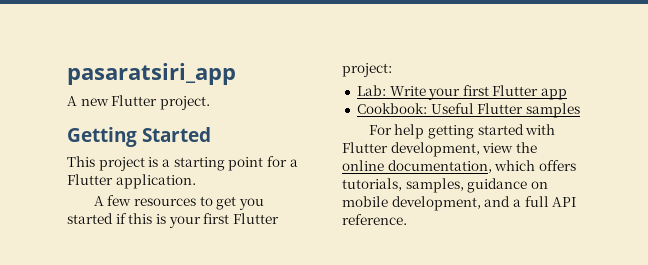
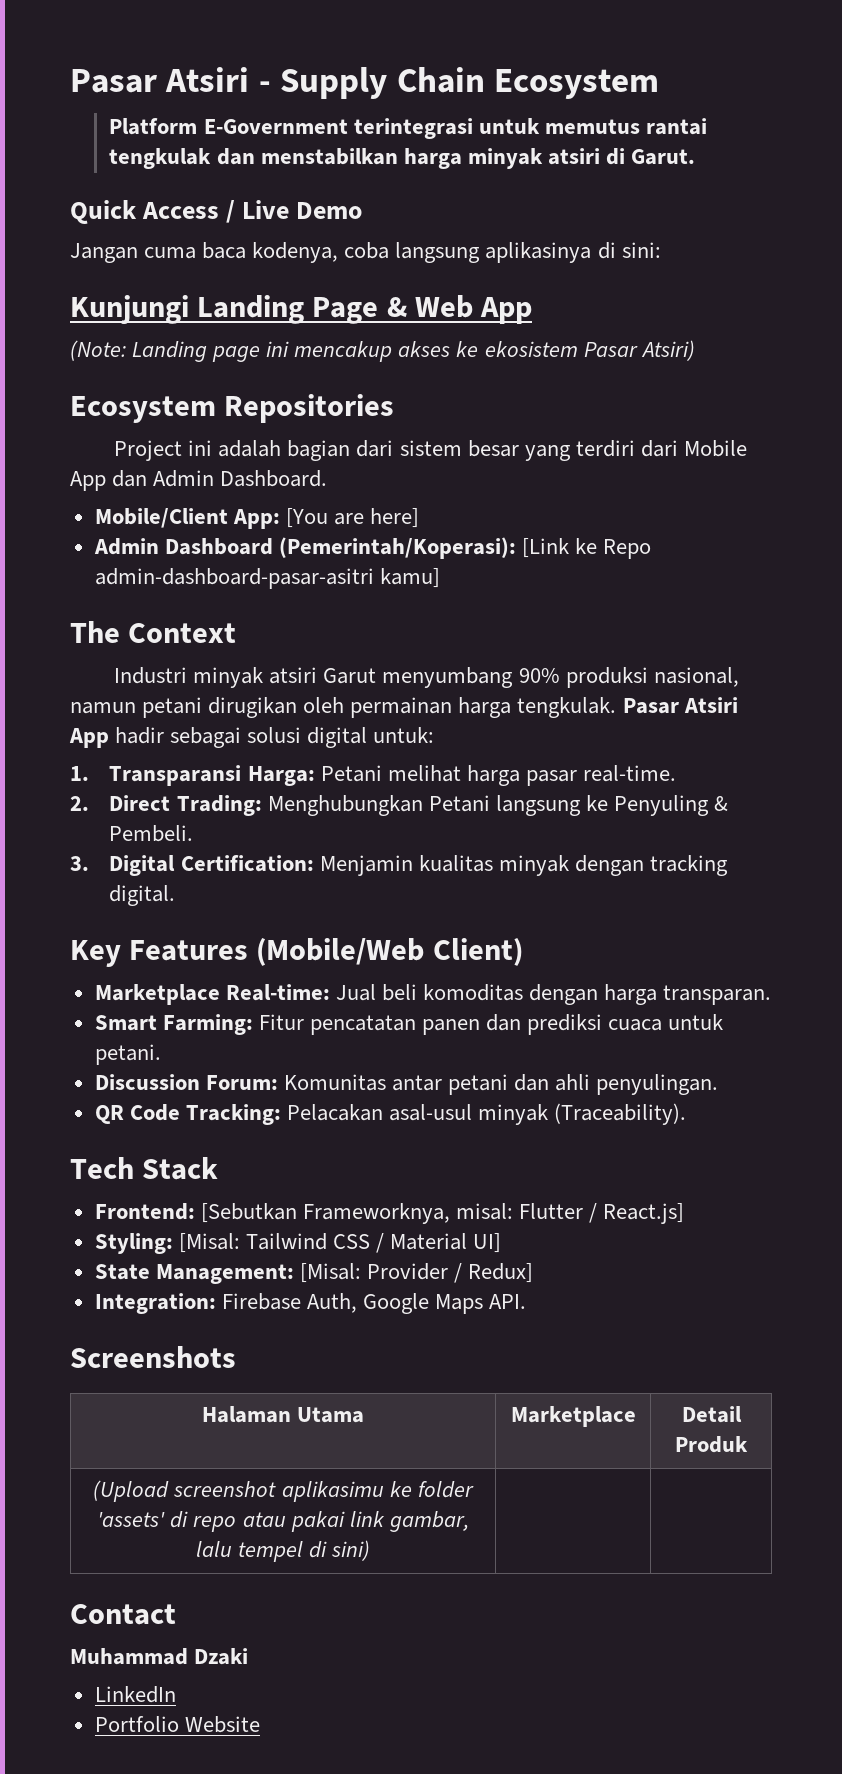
[67,63,236,85] [67,95,210,110] [67,127,211,147] [67,156,298,171] [67,174,196,189] [93,195,265,210] [67,213,279,228] [342,63,392,77] [356,85,568,100] [356,103,580,118] [368,124,556,139] [342,142,537,157] [342,160,576,173] [342,178,548,193] [342,196,577,211] [342,214,407,225] pasaratsiri_app // A new Flutter project. // Getting Started // This project is a starting point for a Flutter application. // A few resources to get you started if this is your first Flutter project: // Lab: Write your first Flutter app // Cookbook: Useful Flutter samples // For help getting started with Flutter development, view the online documentation, which offers tutorials, samples, guidance on mobile development, and a full API reference. -> [70,67,660,99] [109,118,707,139] [109,148,696,169] [70,200,363,224] [70,242,661,263] [70,295,533,324] [70,340,695,362] [70,394,395,423] [114,440,747,461] [70,470,328,491] [94,508,420,529] [93,537,652,559] [94,568,440,589] [70,621,237,643] [114,667,739,688] [70,697,738,718] [69,727,435,748] [70,765,676,786] [70,795,729,816] [109,825,194,842] [70,855,728,876] [109,885,176,906] [70,938,523,967] [94,984,772,1005] [94,1014,724,1035] [94,1044,161,1065] [94,1074,719,1095] [94,1103,687,1125] [70,1157,219,1180] [94,1203,685,1224] [94,1233,502,1254] [94,1263,534,1284] [94,1293,527,1314] [70,1346,236,1368] [201,1406,365,1423] [510,1406,636,1427] [681,1406,742,1423] [675,1436,748,1453] [93,1480,474,1502] [97,1511,469,1532] [195,1540,371,1562] [70,1604,176,1625] [70,1648,249,1665] [94,1686,176,1703] [94,1716,260,1733] Pasar Atsiri - Supply Chain Ecosystem // Platform E-Government terintegrasi untuk memutus rantai tengkulak dan menstabilkan harga minyak atsiri di Garut. // Quick Access / Live Demo // Jangan cuma baca kodenya, coba langsung aplikasinya di sini: // Kunjungi Landing Page & Web App // (Note: Landing page ini mencakup akses ke ekosistem Pasar Atsiri) // Ecosystem Repositories // Project ini adalah bagian dari sistem besar yang terdiri dari Mobile App dan Admin Dashboard. // Mobile/Client App: [You are here] // Admin Dashboard (Pemerintah/Koperasi): [Link ke Repo admin-dashboard-pasar-asitri kamu] // The Context // Industri minyak atsiri Garut menyumbang 90% produksi nasional, namun petani dirugikan oleh permainan harga tengkulak. Pasar Atsiri App hadir sebagai solusi digital untuk: // 1. Transparansi Harga: Petani melihat harga pasar real-time. // 2. Direct Trading: Menghubungkan Petani langsung ke Penyuling & Pembeli. // 3. Digital Certification: Menjamin kualitas minyak dengan tracking digital. // Key Features (Mobile/Web Client) // Marketplace Real-time: Jual beli komoditas dengan harga transparan. // Smart Farming: Fitur pencatatan panen dan prediksi cuaca untuk petani. // Discussion Forum: Komunitas antar petani dan ahli penyulingan. // QR Code Tracking: Pelacakan asal-usul minyak (Traceability). // Tech Stack // Frontend: [Sebutkan Frameworknya, misal: Flutter / React.js] // Styling: [Misal: Tailwind CSS / Material UI] // State Management: [Misal: Provider / Redux] // Integration: Firebase Auth, Google Maps API. // Screenshots // Halaman Utama | Marketplace | Detail Produk // (Upload screenshot aplikasimu ke folder 'assets' di repo atau pakai link gambar, lalu tempel di sini) | | // Contact // Muhammad Dzaki // LinkedIn // Portfolio Website

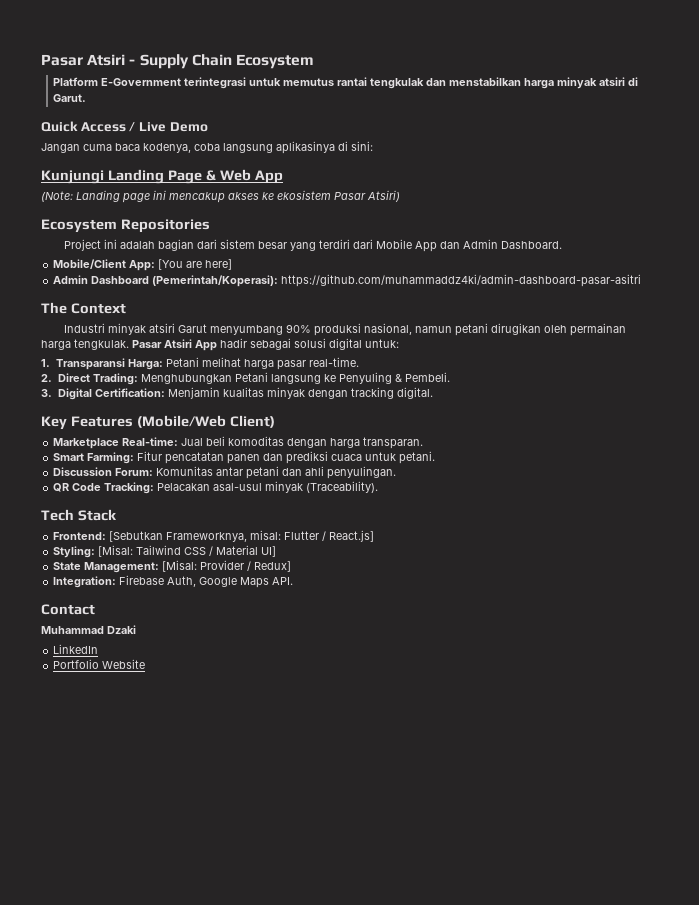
[521,538,652,559] [94,568,440,589] [Link ke Repo admin-dashboard-pasar-asitri kamu] -> [281,274,642,287] https://github.com/muhammaddz4ki/admin-dashboard-pasar-asitri
[70,1346,236,1368] [201,1406,365,1423] [510,1406,636,1427] [681,1406,742,1423] [675,1436,748,1453] [93,1480,474,1502] [97,1511,469,1532] [195,1540,371,1562] // Screenshots // Halaman Utama | Marketplace | Detail Produk // (Upload screenshot aplikasimu ke folder 'assets' di repo atau pakai link gambar, lalu tempel di sini) | | -> (294, 581) none

